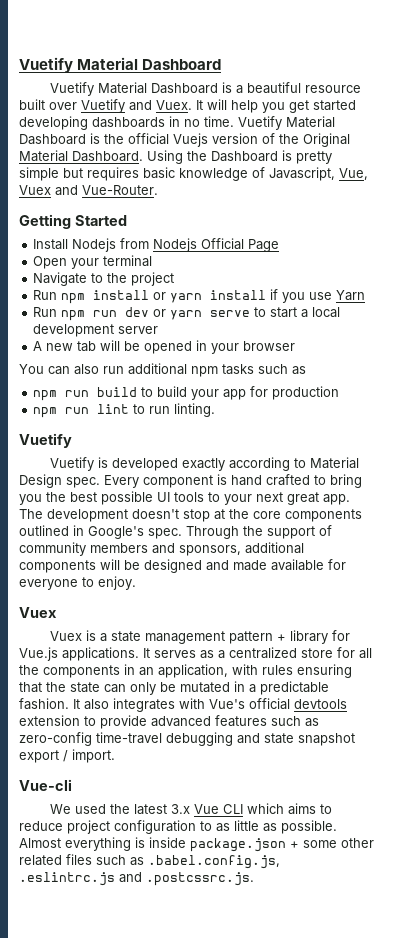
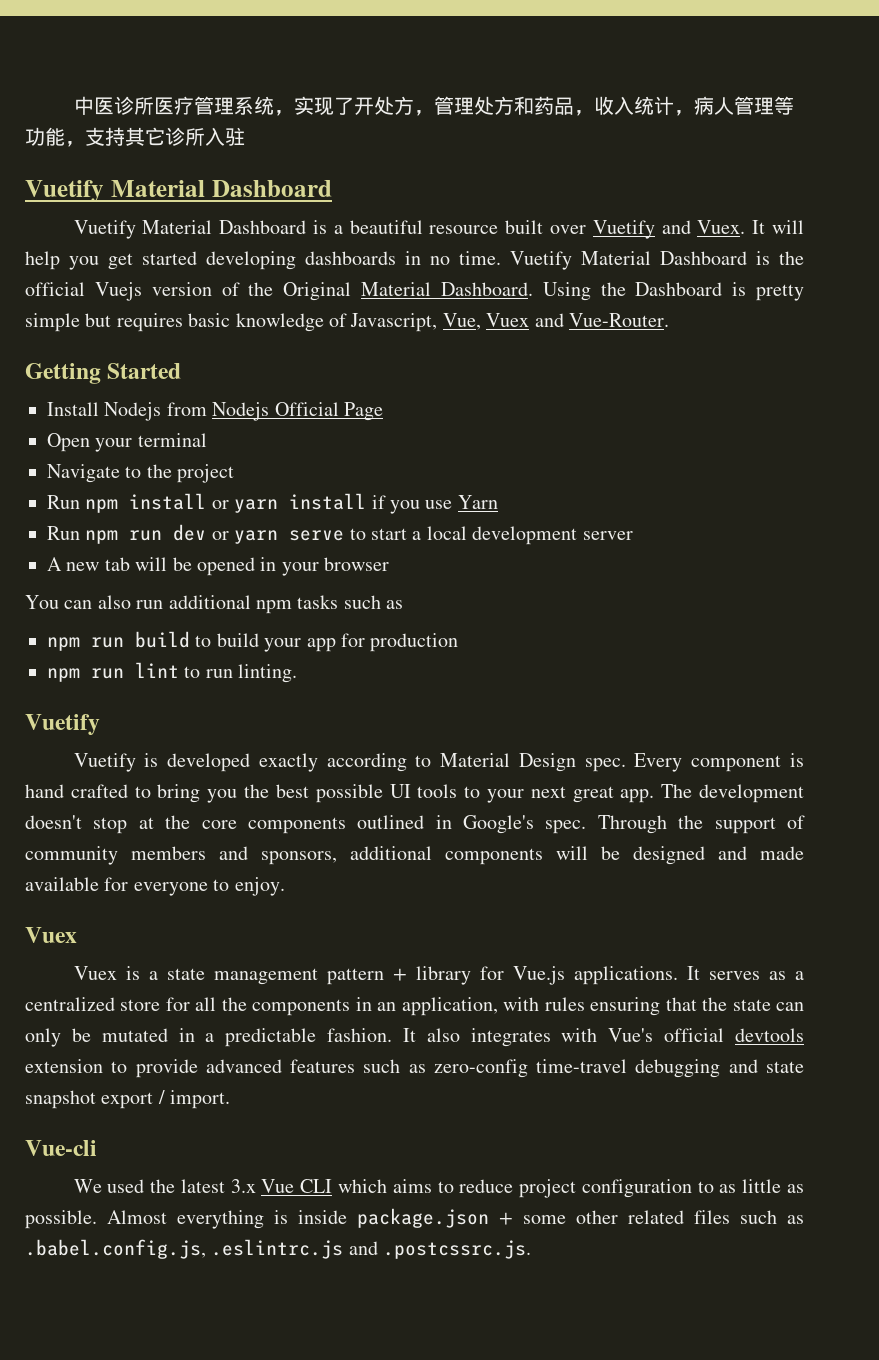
(19, 65) none -> [73,96,794,116] [25,127,245,147] 中医诊所医疗管理系统，实现了开处方，管理处方和药品，收入统计，病人管理等功能，支持其它诊所入驻 //

